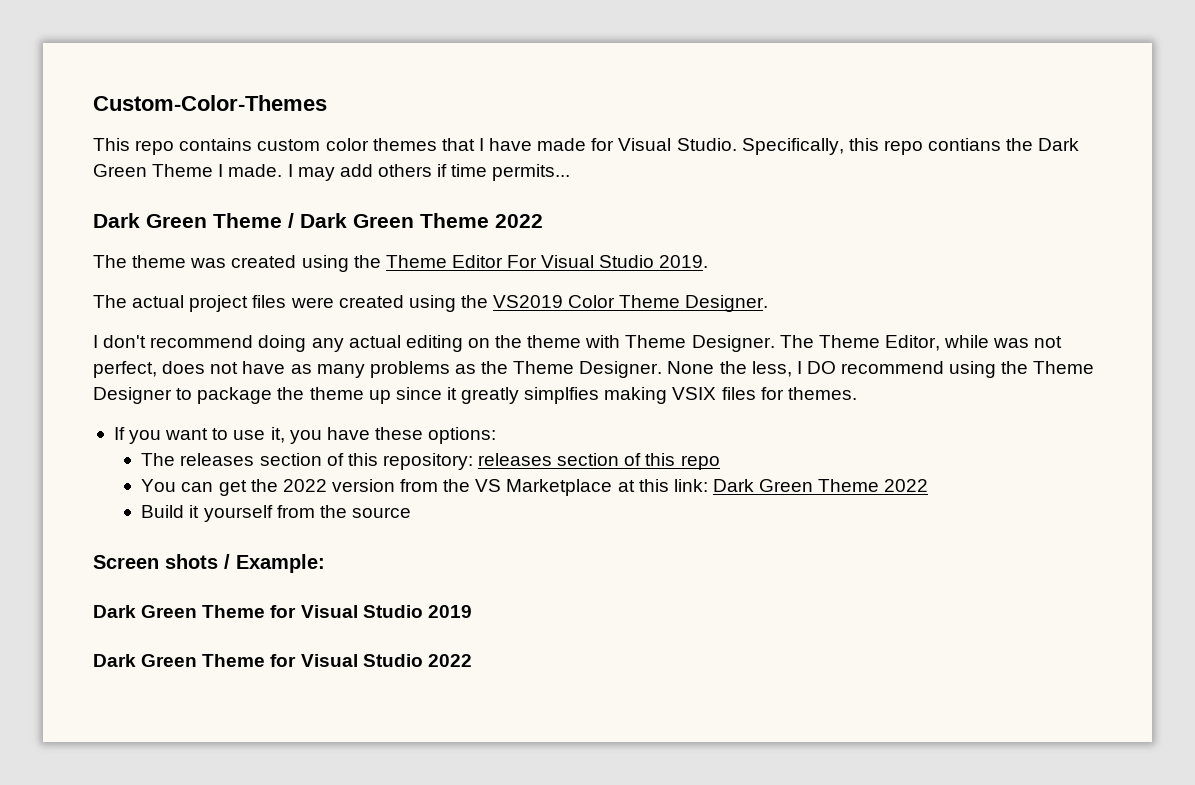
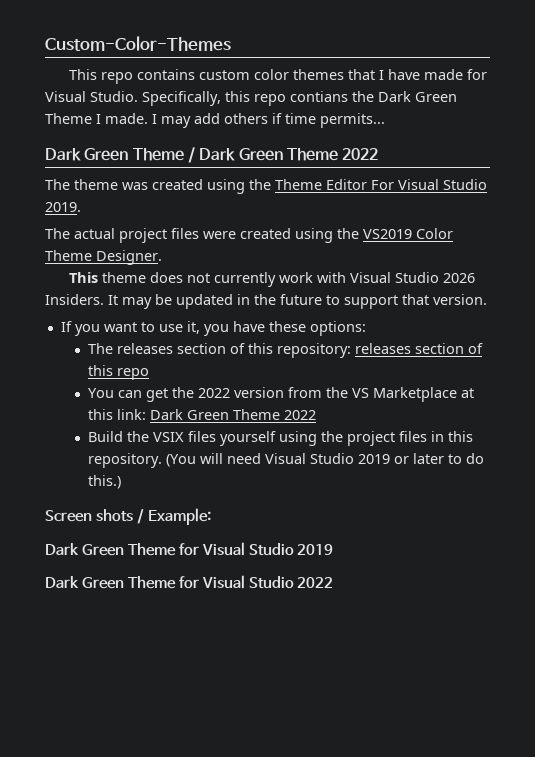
[93,335,1063,352] [93,361,1095,378] [93,387,857,404] I don't recommend doing any actual editing on the theme with Theme Designer. The Theme Editor, while was not perfect, does not have as many problems as the Theme Designer. None the less, I DO recommend using the Theme Designer to package the theme up since it greatly simplfies making VSIX files for themes. -> [69,272,476,287] [45,294,487,309] This theme does not currently work with Visual Studio 2026 Insiders. It may be updated in the future to support that version.
[189,505,411,522] it yourself from the source -> [127,431,474,446] [88,453,485,468] [88,475,122,489] the VSIX files yourself using the project files in this repository. (You will need Visual Studio 2019 or later to do this.)

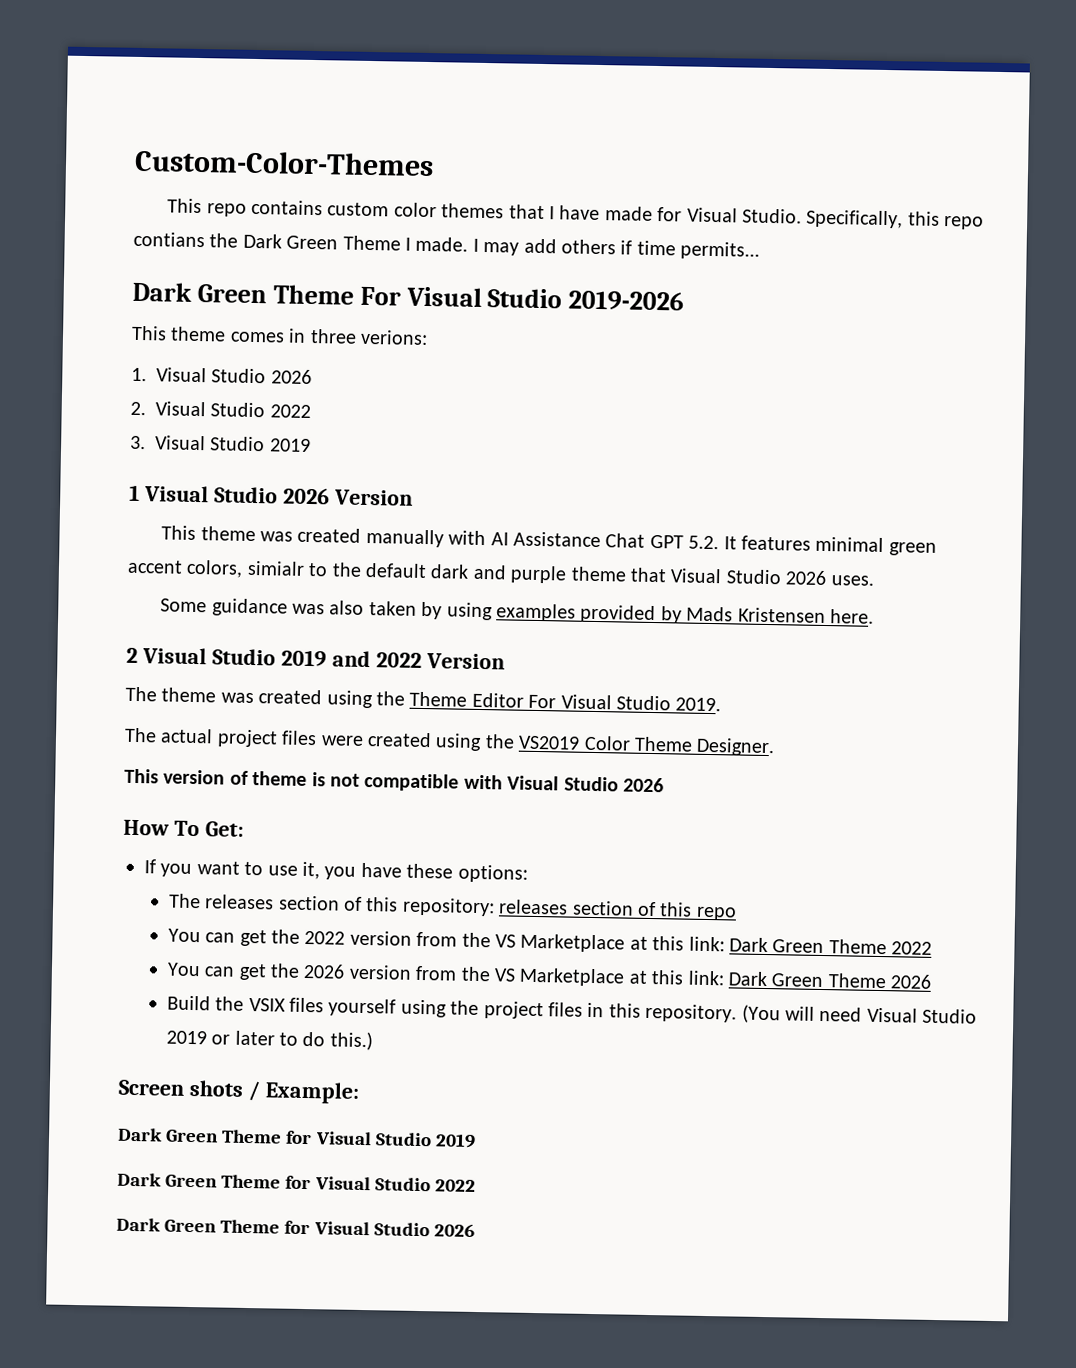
[187,147,379,163] / Dark Green Theme 2022 -> [359,286,685,311] [131,325,428,346] [131,367,312,384] [130,401,311,418] [130,435,311,452] [129,484,413,506] [161,525,937,556] [127,559,874,586] [160,598,875,624] [126,647,505,670] For Visual Studio 2019-2026 // This theme comes in three verions: // 1. Visual Studio 2026 // 2. Visual Studio 2022 // 3. Visual Studio 2019 // 1 Visual Studio 2026 Version // This theme was created manually with AI Assistance Chat GPT 5.2. It features minimal green accent colors, simialr to the default dark and purple theme that Visual Studio 2026 uses. // Some guidance was also taken by using examples provided by Mads Kristensen here. // 2 Visual Studio 2019 and 2022 Version
[102,272,476,287] [45,294,487,309] theme does not currently work with Visual Studio 2026 Insiders. It may be updated in the future to support that version. -> [163,769,664,793] [123,819,244,837] version of theme is not compatible with Visual Studio 2026 // How To Get:
(317, 415) none -> [166,962,932,989] // You can get the 2026 version from the VS Marketplace at this link: Dark Green Theme 2026
(334, 582) none -> [116,1217,475,1237] // Dark Green Theme for Visual Studio 2026

